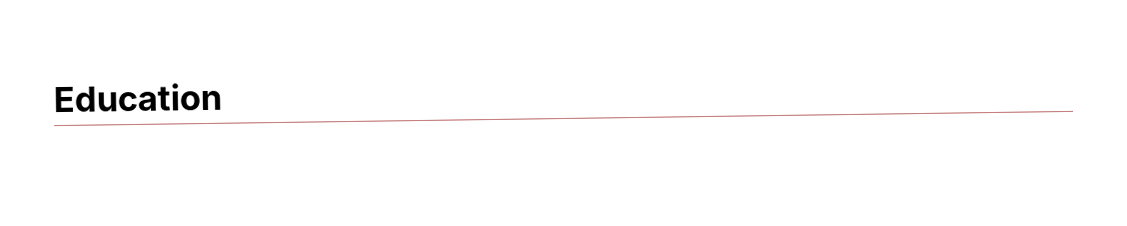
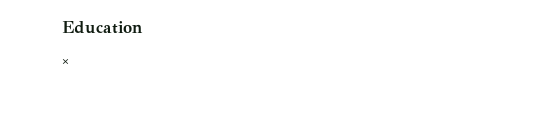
(222, 97) none -> [62,59,69,65] // ×

